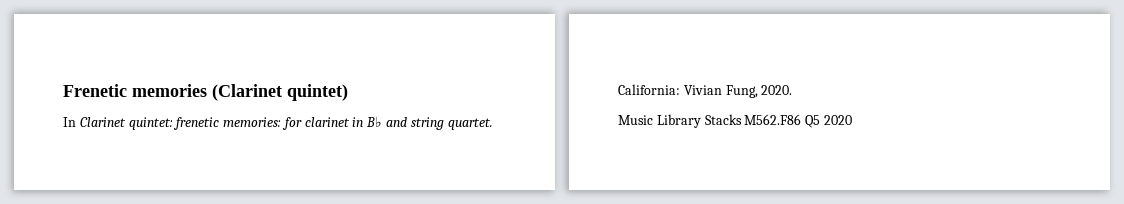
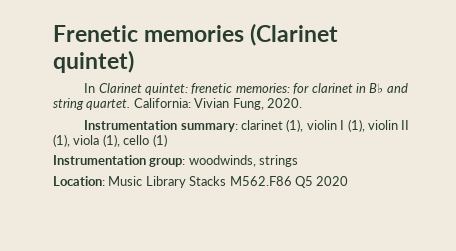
(793, 90) none -> [84,119,410,132] [53,134,167,147] [53,155,299,167] [53,176,105,186] Instrumentation summary: clarinet (1), violin I (1), violin II (1), viola (1), cello (1) // Instrumentation group: woodwinds, strings // Location:

